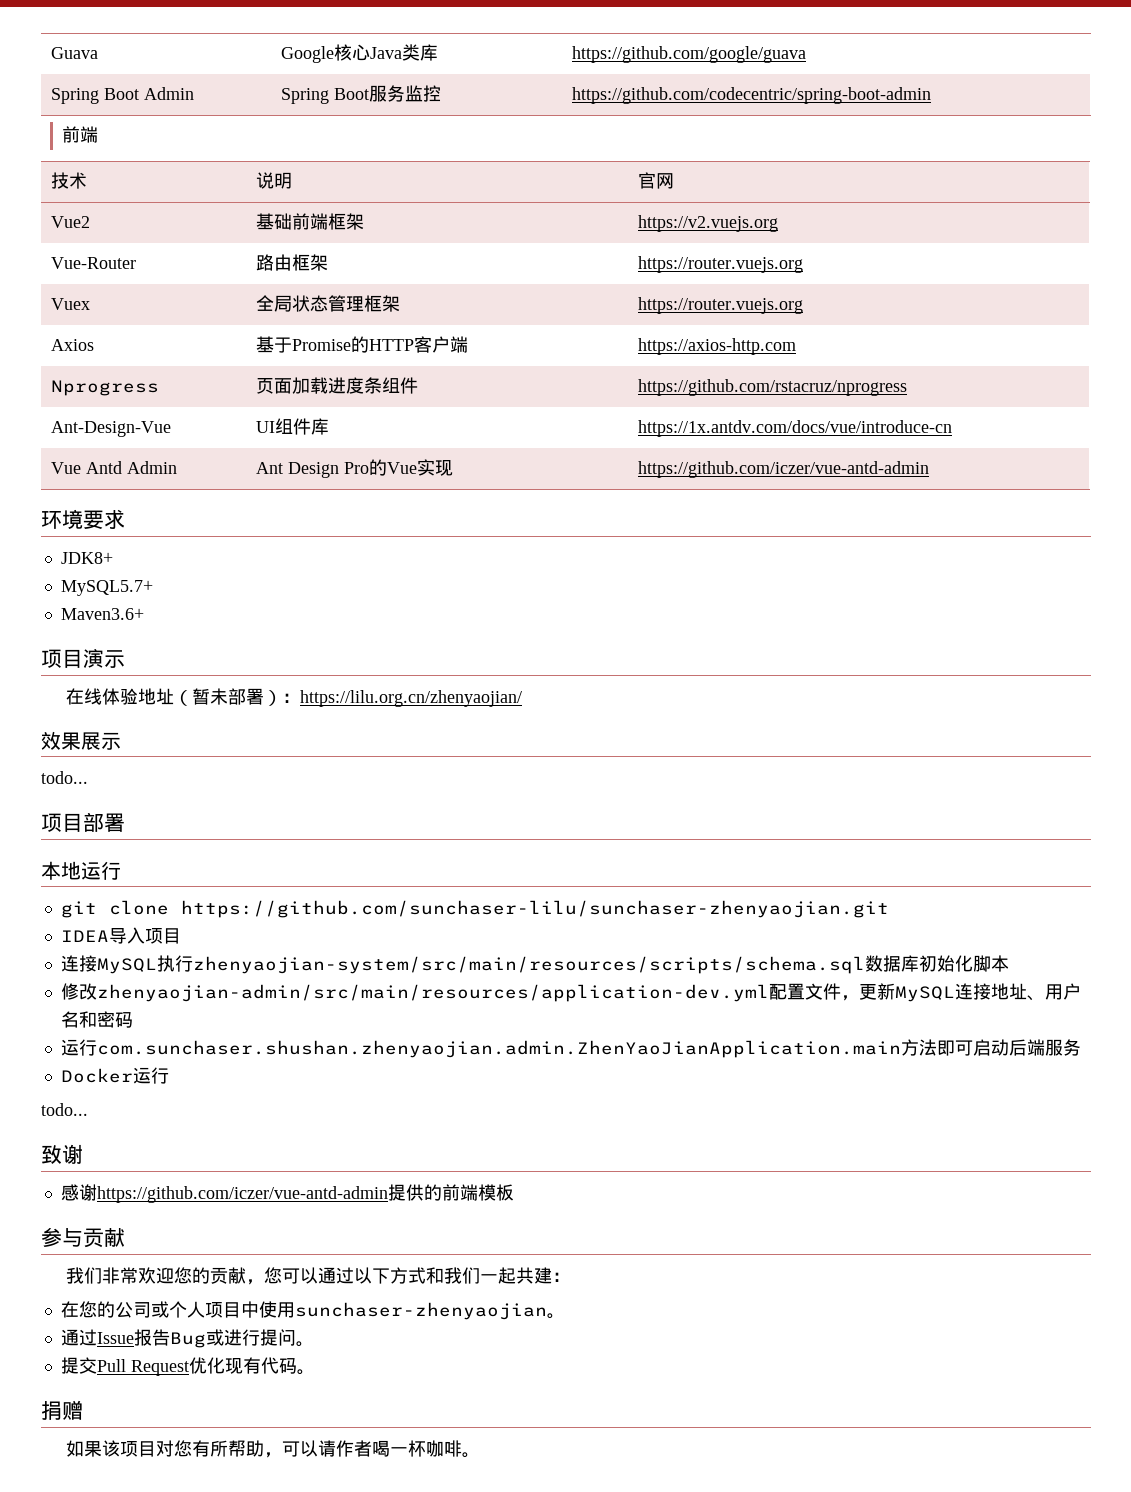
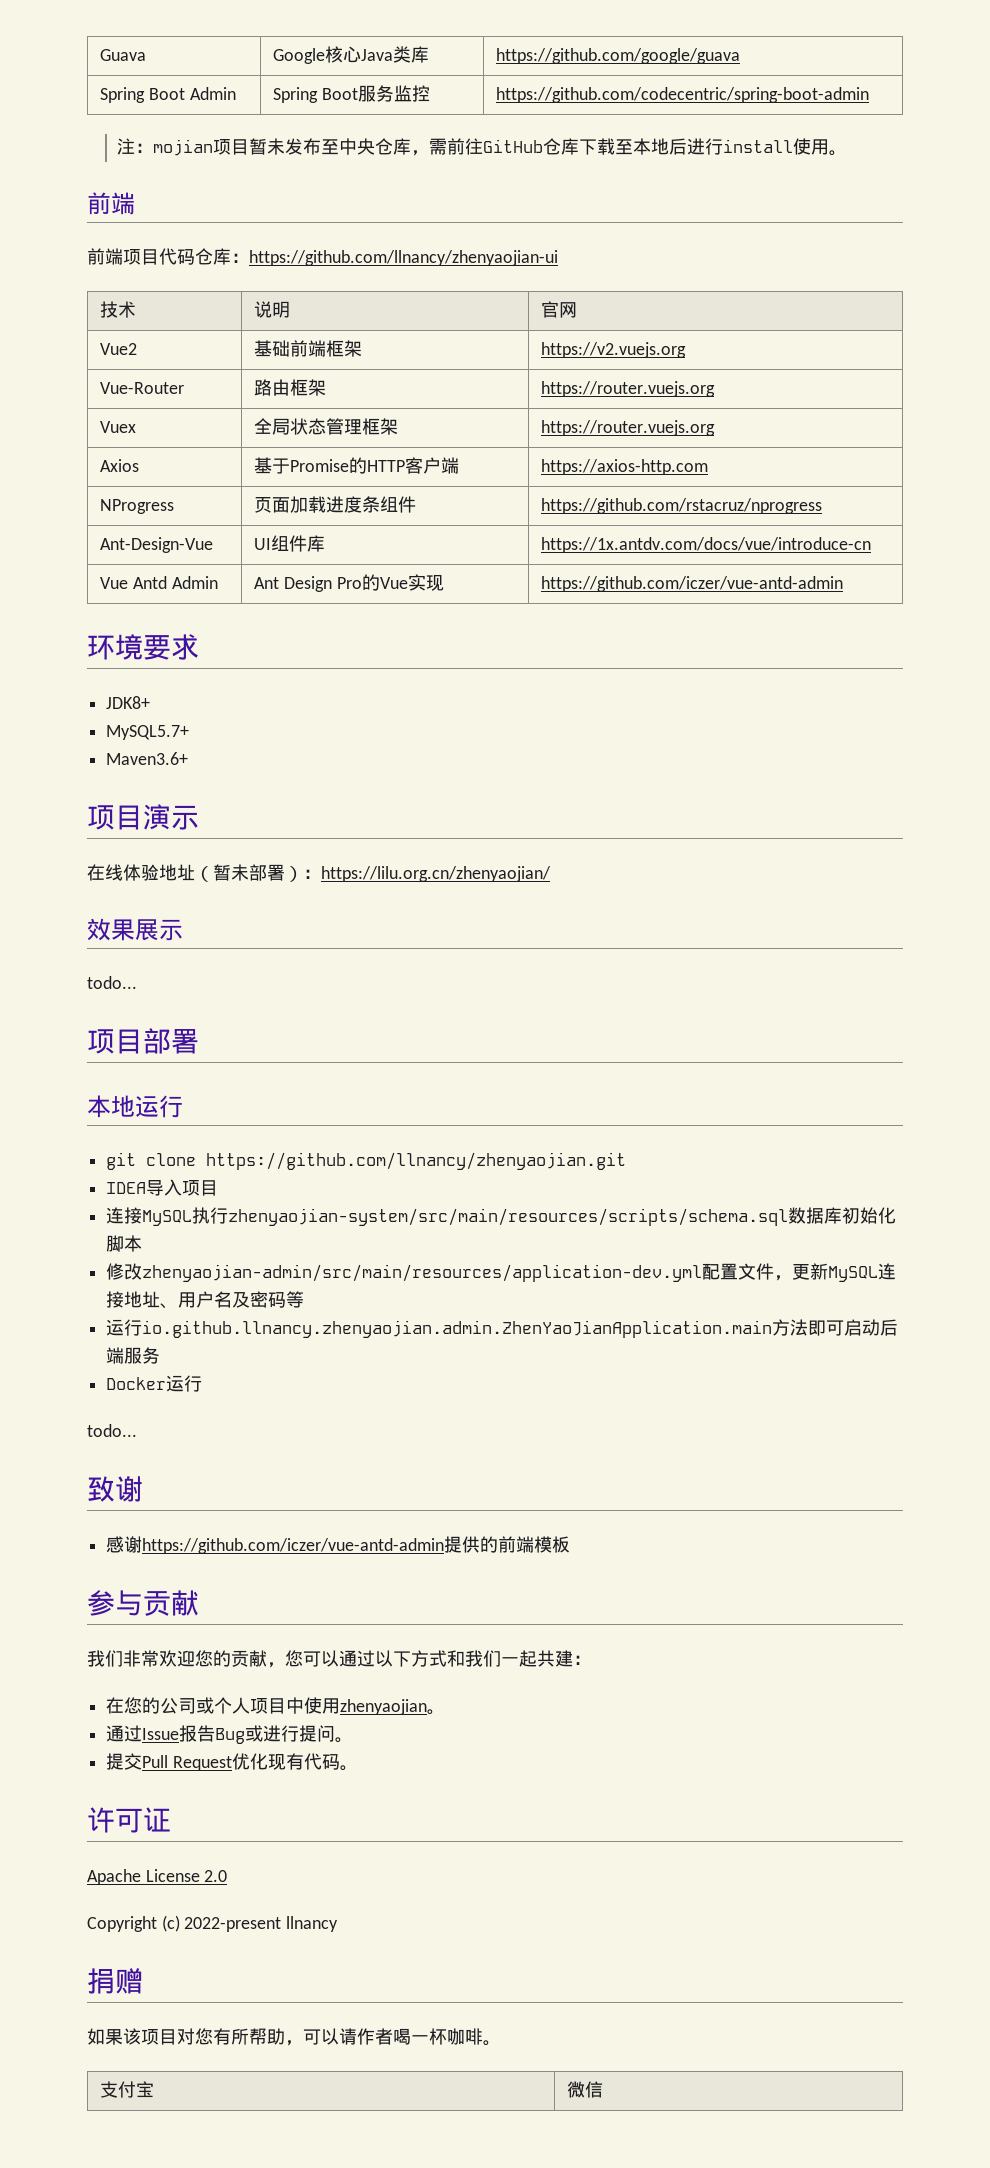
[62,126,99,143] 前端 -> [116,138,847,156] [87,192,135,215] [87,248,558,266] 注：mojian项目暂未发布至中央仓库，需前往GitHub仓库下载至本地后进行install使用。 // 前端 // 前端项目代码仓库：https://github.com/llnancy/zhenyaojian-ui
[50,380,159,396] Nprogress -> [100,499,175,514] NProgress
[180,900,889,918] https://github.com/sunchaser-lilu/sunchaser-zhenyaojian.git -> [206,1152,627,1170] https://github.com/llnancy/zhenyaojian.git
[78,1011,97,1028] 和 -> [232,1292,251,1308] 及
[60,1039,901,1058] // 运行com.sunchaser.shushan.zhenyaojian.admin.ZhenYaoJianApplication.main -> [286,1291,305,1308] [106,1319,773,1338] 等 // 运行io.github.llnancy.zhenyaojian.admin.ZhenYaoJianApplication.main
[294,1302,547,1320] sunchaser-zhenyaojian -> [340,1699,428,1715] zhenyaojian
(315, 1372) none -> [87,1807,171,1833] [87,1869,228,1885] [87,1915,339,1932] // 许可证 // Apache License 2.0 // Copyright (c) 2022-present llnancy
(481, 1455) none -> [100,2081,155,2098] [567,2081,604,2098] // 支付宝 | 微信

